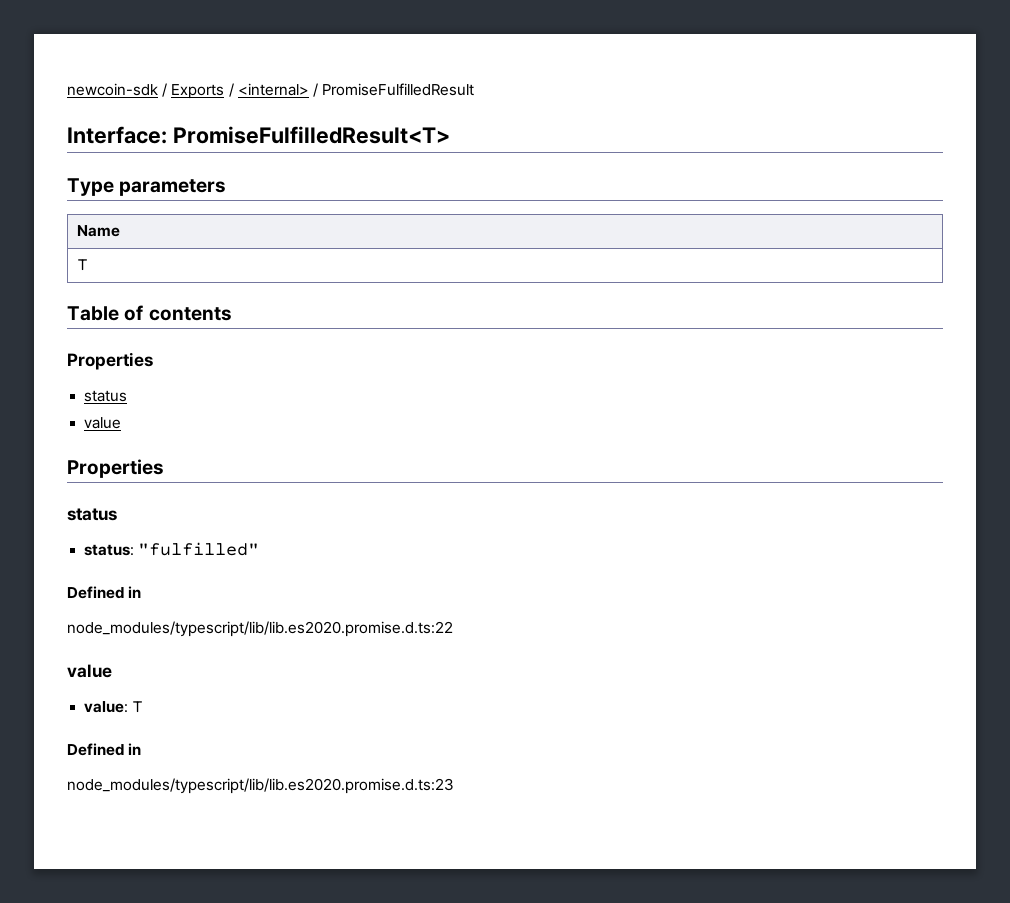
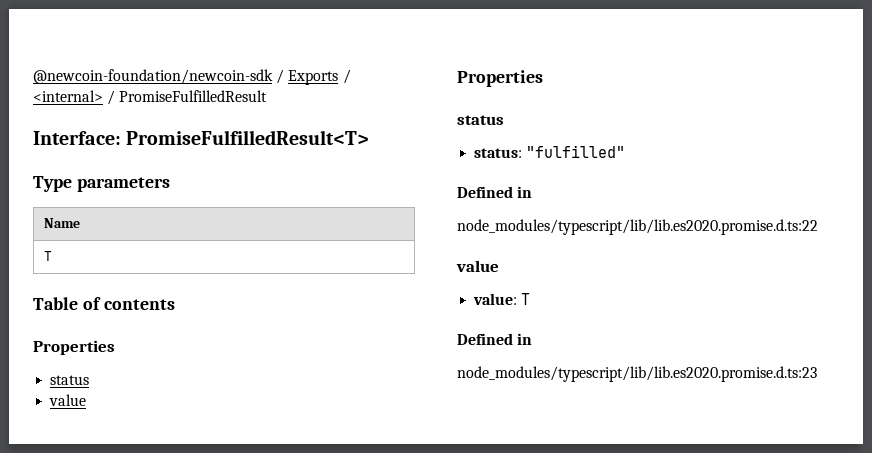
[67,83,158,96] newcoin-sdk -> [33,69,273,84] @newcoin-foundation/newcoin-sdk

